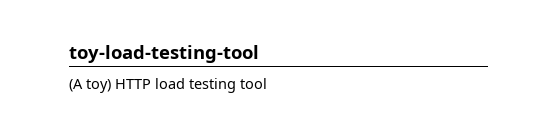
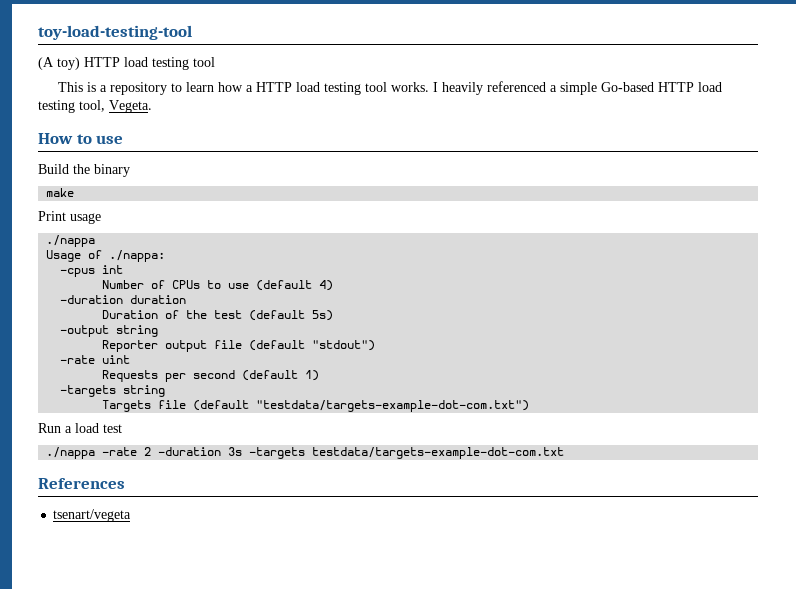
(267, 83) none -> [57,81,722,95] [38,100,152,113] [38,133,124,144] [38,164,130,177] [46,188,75,197] [38,211,101,224] [46,235,96,247] [46,250,166,262] [60,265,124,277] [102,280,334,291] [60,295,187,304] [102,310,334,321] [60,325,159,337] [102,340,376,352] [60,355,131,364] [102,370,320,382] [60,385,166,397] [102,400,530,412] [38,423,122,433] [46,447,565,459] [38,478,125,489] [53,509,132,522] // This is a repository to learn how a HTTP load testing tool works. I heavily referenced a simple Go-based HTTP load testing tool, Vegeta. // How to use // Build the binary // make // Print usage // ./nappa // Usage of ./nappa: // -cpus int // Number of CPUs to use (default 4) // -duration duration // Duration of the test (default 5s) // -output string // Reporter output file (default "stdout") // -rate uint // Requests per second (default 1) // -targets string // Targets file (default "testdata/targets-example-dot-com.txt") // Run a load test // ./nappa -rate 2 -duration 3s -targets testdata/targets-example-dot-com.txt // References // tsenart/vegeta

